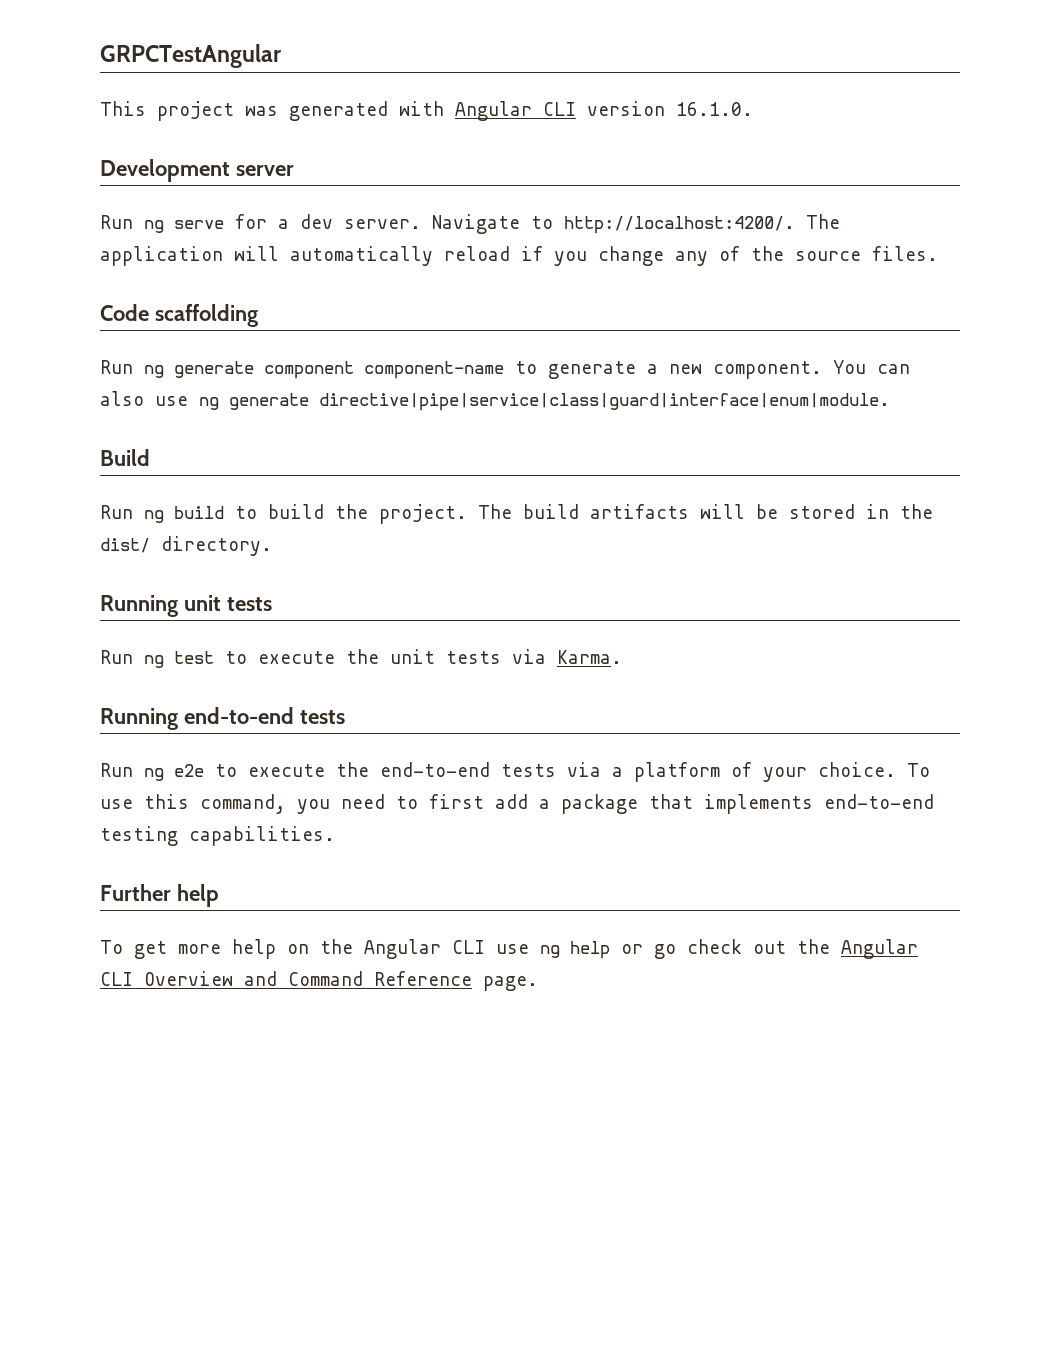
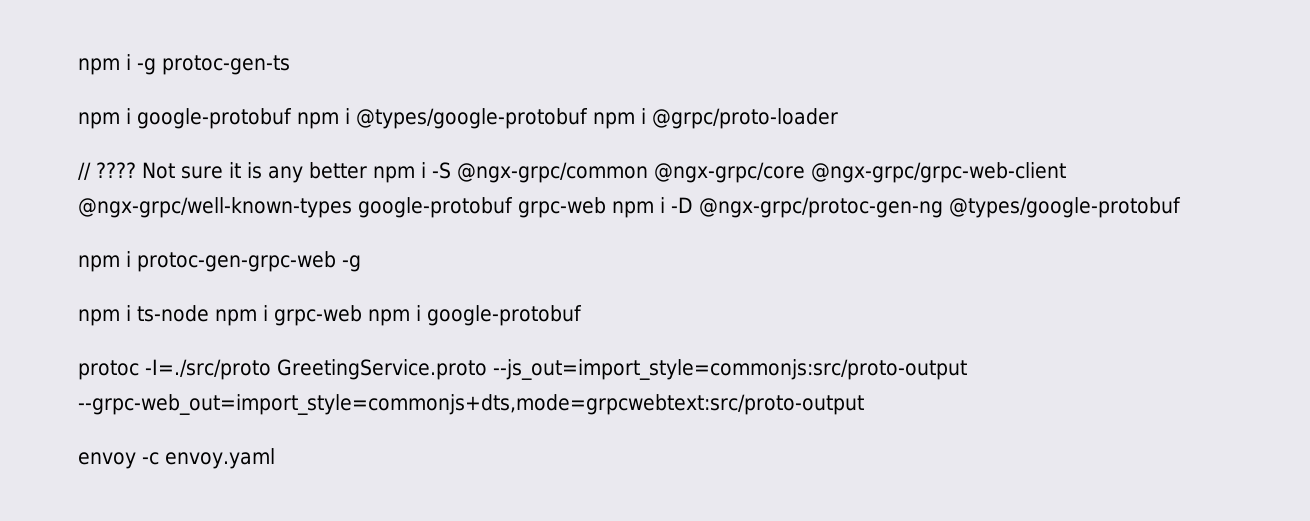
[100,44,282,68] [100,101,753,121] [100,159,294,182] [100,214,840,234] [100,246,938,266] [100,304,258,327] [100,360,910,379] [100,391,890,411] [100,449,150,466] [100,504,933,524] [100,536,272,556] [100,595,272,617] [100,649,622,668] [100,707,345,730] [100,762,930,782] [100,794,934,814] [100,826,335,846] [100,884,219,907] [100,939,918,959] [100,971,538,991] GRPCTestAngular // This project was generated with Angular CLI version 16.1.0. // Development server // Run ng serve for a dev server. Navigate to http://localhost:4200/. The application will automatically reload if you change any of the source files. // Code scaffolding // Run ng generate component component-name to generate a new component. You can also use ng generate directive|pipe|service|class|guard|interface|enum|module. // Build // Run ng build to build the project. The build artifacts will be stored in the dist/ directory. // Running unit tests // Run ng test to execute the unit tests via Karma. // Running end-to-end tests // Run ng e2e to execute the end-to-end tests via a platform of your choice. To use this command, you need to first add a package that implements end-to-end testing capabilities. // Further help // To get more help on the Angular CLI use ng help or go check out the Angular CLI Overview and Command Reference page. -> [78,54,290,75] [78,108,838,129] [78,162,1066,183] [78,197,1181,218] [78,251,361,272] [78,305,582,326] [78,359,967,380] [78,394,864,415] [78,448,275,469] npm i -g protoc-gen-ts // npm i google-protobuf npm i @types/google-protobuf npm i @grpc/proto-loader // // ???? Not sure it is any better npm i -S @ngx-grpc/common @ngx-grpc/core @ngx-grpc/grpc-web-client @ngx-grpc/well-known-types google-protobuf grpc-web npm i -D @ngx-grpc/protoc-gen-ng @types/google-protobuf // npm i protoc-gen-grpc-web -g // npm i ts-node npm i grpc-web npm i google-protobuf // protoc -I=./src/proto GreetingService.proto --js_out=import_style=commonjs:src/proto-output --grpc-web_out=import_style=commonjs+dts,mode=grpcwebtext:src/proto-output // envoy -c envoy.yaml

